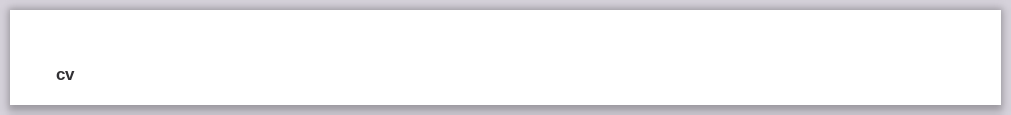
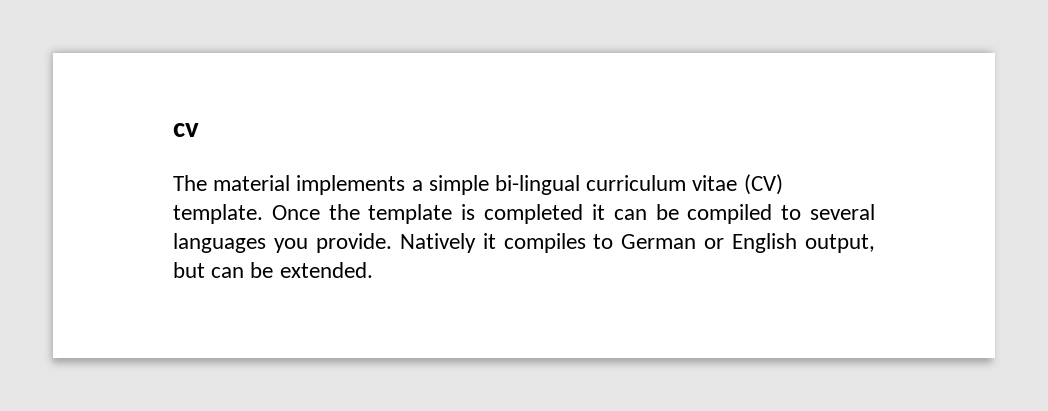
(75, 75) none -> [173,174,783,195] [173,204,875,224] [173,233,875,253] [173,262,373,278] // The material implements a simple bi-lingual curriculum vitae (CV) template. Once the template is completed it can be compiled to several languages you provide. Natively it compiles to German or English output, but can be extended.

